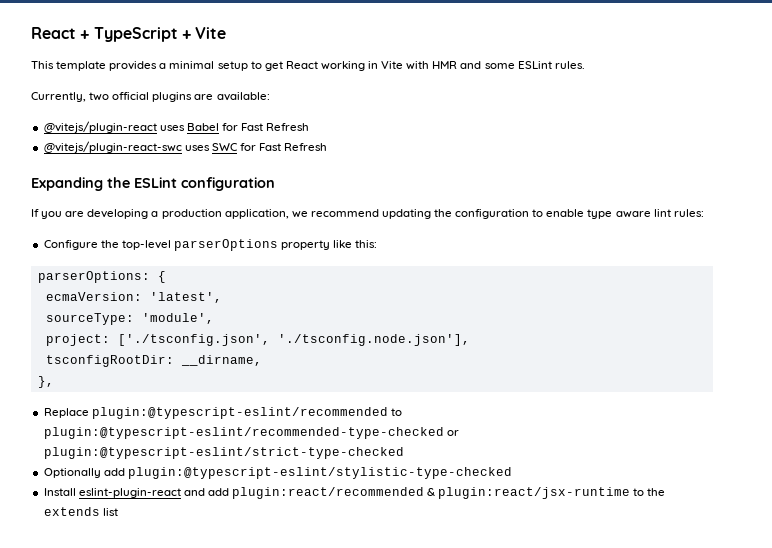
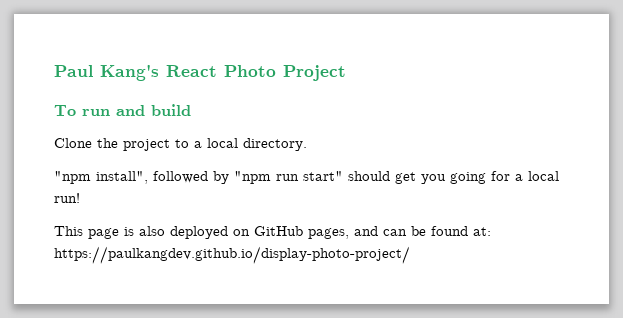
[31,27,227,42] [31,61,585,71] [31,92,270,102] [43,121,310,133] [43,141,328,153] [31,177,275,191] [31,209,704,219] [43,239,378,251] [37,271,166,283] [45,292,222,303] [45,313,214,325] [45,334,470,346] [45,355,262,367] [37,376,54,388] [43,407,402,419] [43,427,459,439] [43,447,404,459] [43,467,512,479] [43,487,666,499] [43,507,118,516] React + TypeScript + Vite // This template provides a minimal setup to get React working in Vite with HMR and some ESLint rules. // Currently, two official plugins are available: // @vitejs/plugin-react uses Babel for Fast Refresh // @vitejs/plugin-react-swc uses SWC for Fast Refresh // Expanding the ESLint configuration // If you are developing a production application, we recommend updating the configuration to enable type aware lint rules: // Configure the top-level parserOptions property like this: // parserOptions: { // ecmaVersion: 'latest', // sourceType: 'module', // project: ['./tsconfig.json', './tsconfig.node.json'], // tsconfigRootDir: __dirname, // }, // Replace plugin:@typescript-eslint/recommended to plugin:@typescript-eslint/recommended-type-checked or plugin:@typescript-eslint/strict-type-checked // Optionally add plugin:@typescript-eslint/stylistic-type-checked // Install eslint-plugin-react and add plugin:react/recommended & plugin:react/jsx-runtime to the extends list -> [54,64,346,81] [54,104,191,116] [54,138,307,151] [54,171,559,184] [54,193,80,203] [54,226,491,239] [54,246,410,264] Paul Kang's React Photo Project // To run and build // Clone the project to a local directory. // "npm install", followed by "npm run start" should get you going for a local run! // This page is also deployed on GitHub pages, and can be found at: https://paulkangdev.github.io/display-photo-project/

